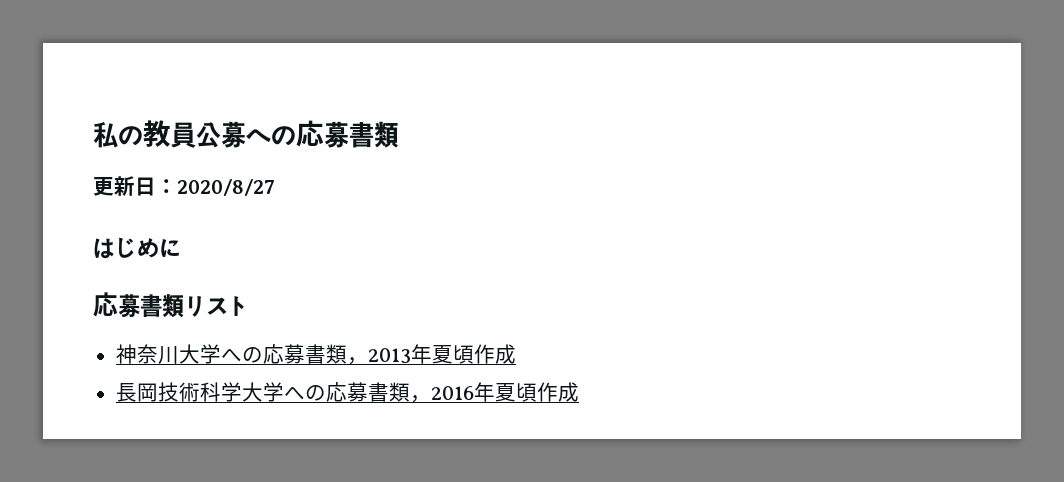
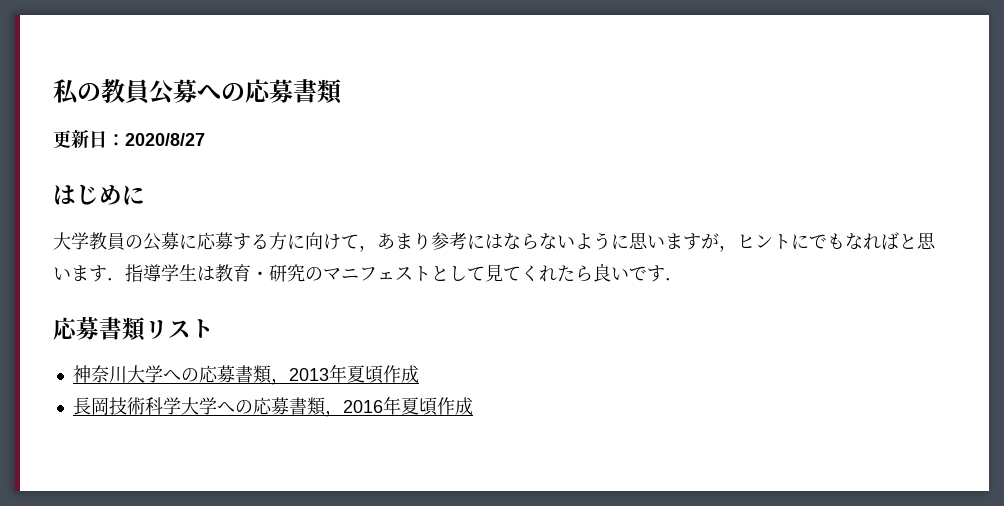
(181, 248) none -> [53,232,936,252] [53,264,683,282] // 大学教員の公募に応募する方に向けて，あまり参考にはならないように思いますが，ヒントにでもなればと思います．指導学生は教育・研究のマニフェストとして見てくれたら良いです．

